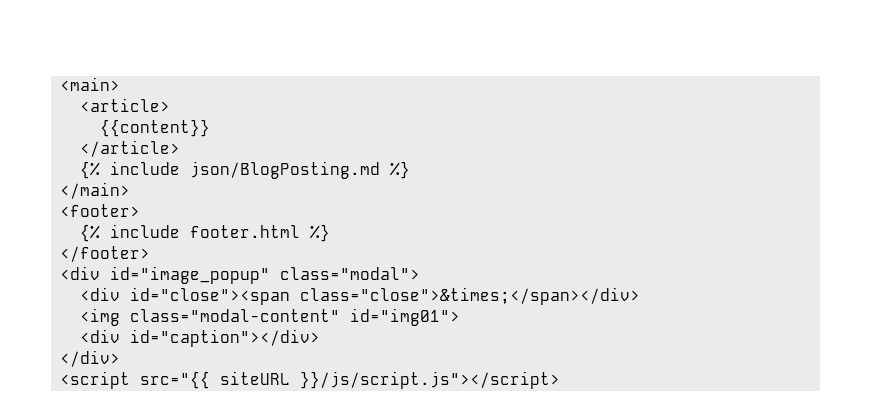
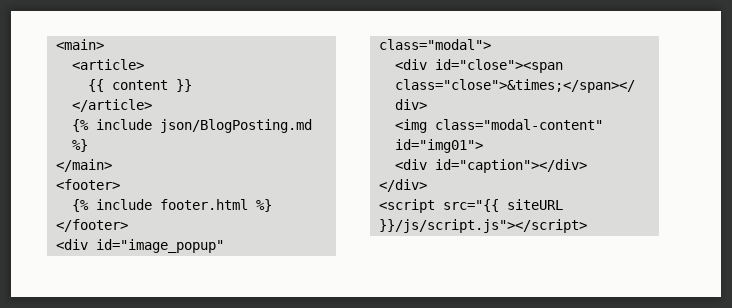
[100,119,211,137] {{content}} -> [88,79,192,92] {{ content }}

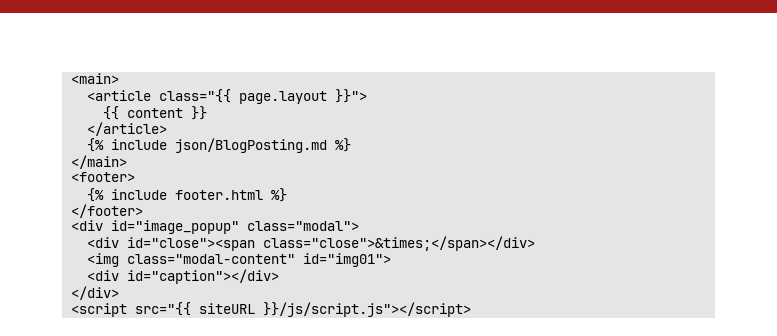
[72,59,144,70] <article> -> [86,89,367,104] <article class="{{ page.layout }}">

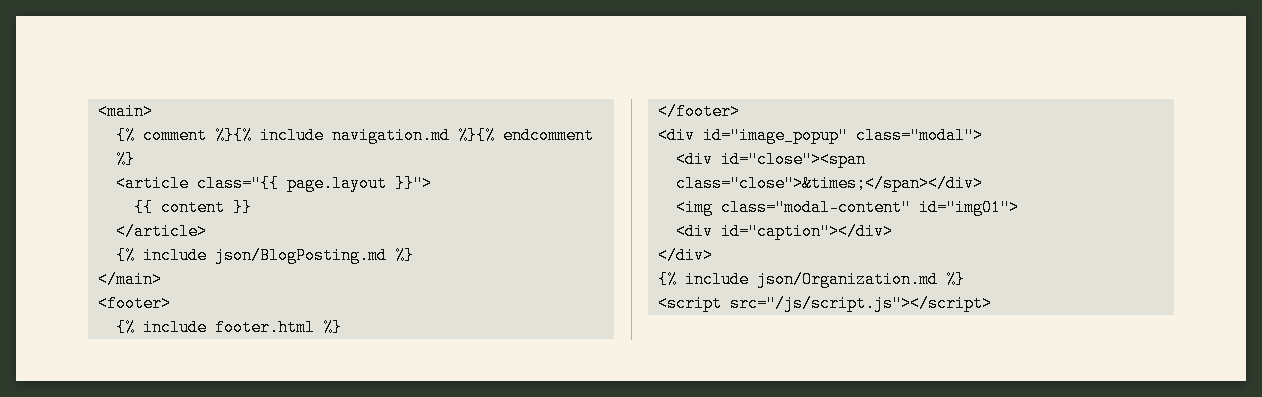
(119, 78) none -> [116,127,595,144] [116,151,136,168] // {% comment %}{% include navigation.md %}{% endcomment %}
[70,302,471,317] <script src="{{ siteURL }}/js/script.js"></script> -> [658,271,966,288] [658,295,993,312] {% include json/Organization.md %} // <script src="/js/script.js"></script>

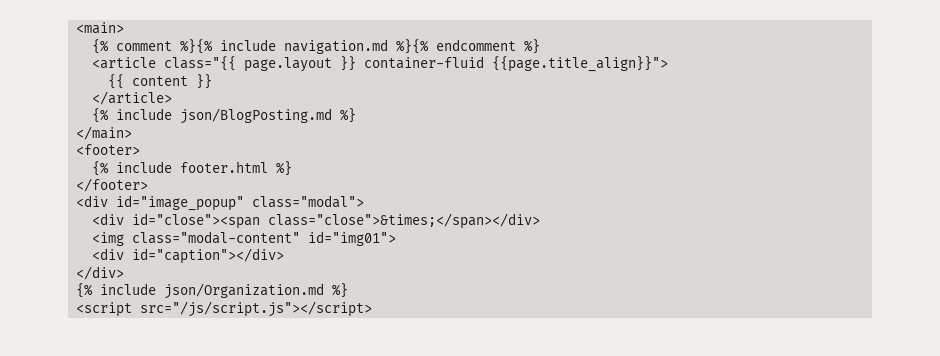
[395,175,433,192] }}"> -> [340,56,669,72] }} container-fluid {{page.title_align}}">

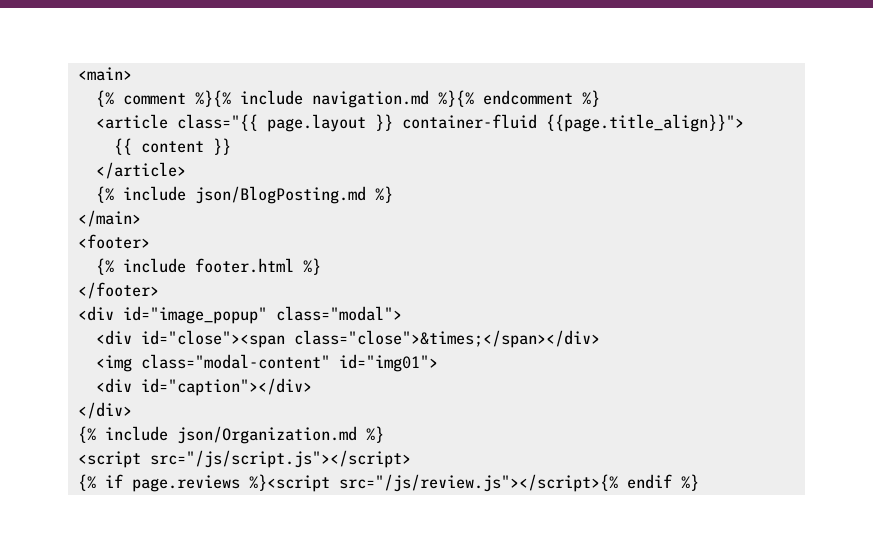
(373, 309) none -> [78,474,700,492] // {% if page.reviews %}<script src="/js/review.js"></script>{% endif %}

